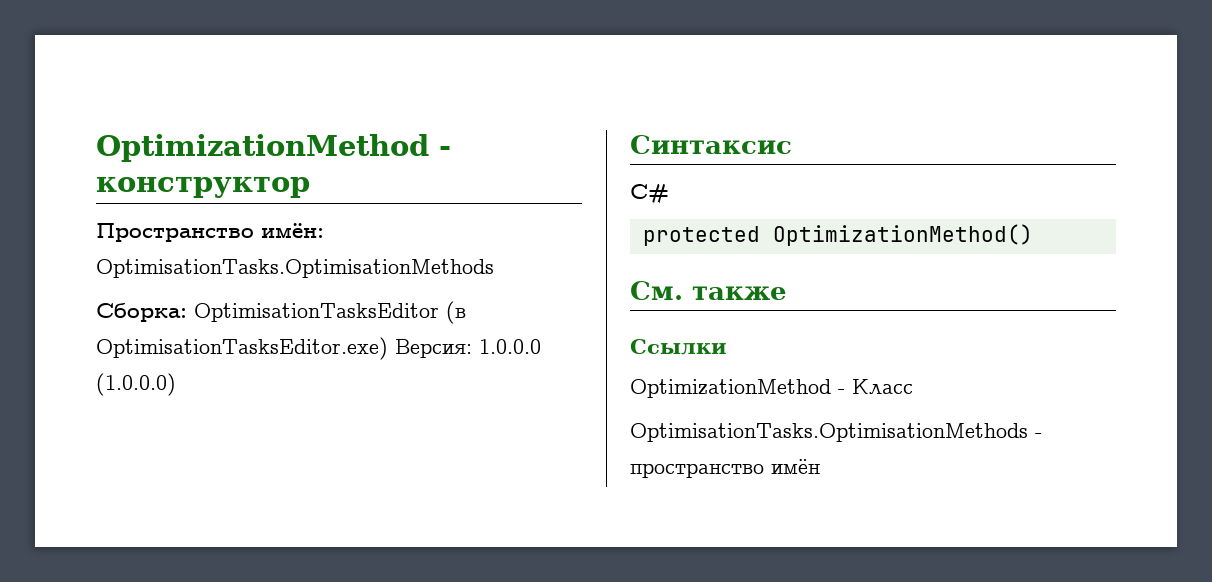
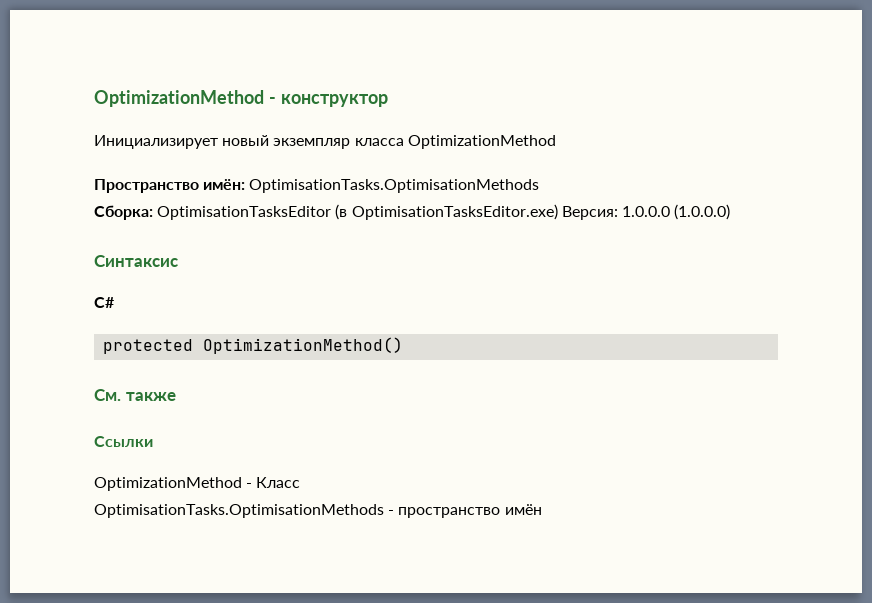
(310, 187) none -> [94,135,556,149] // Инициализирует новый экземпляр класса OptimizationMethod

